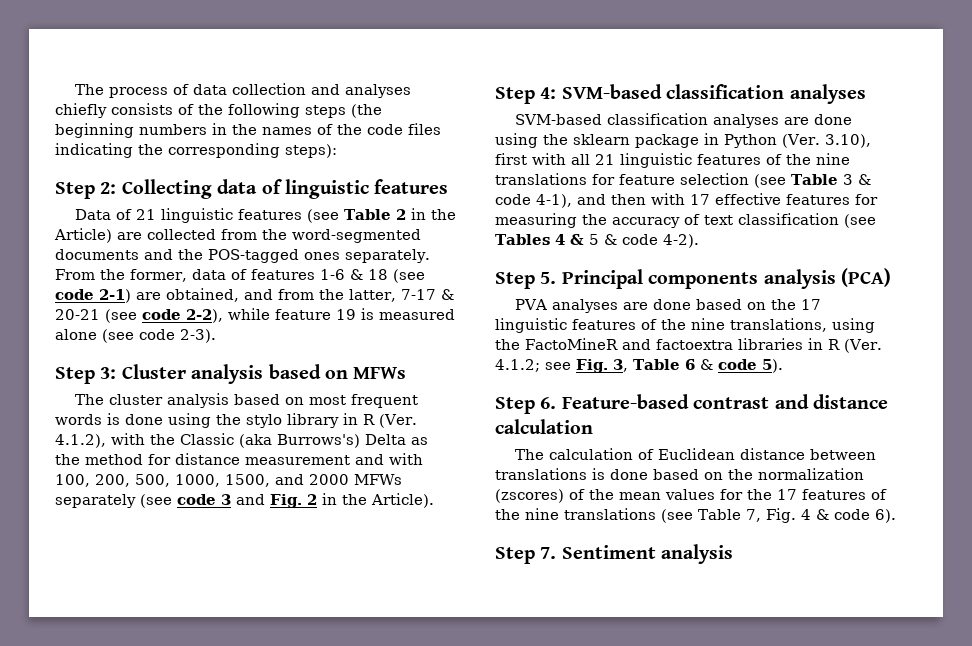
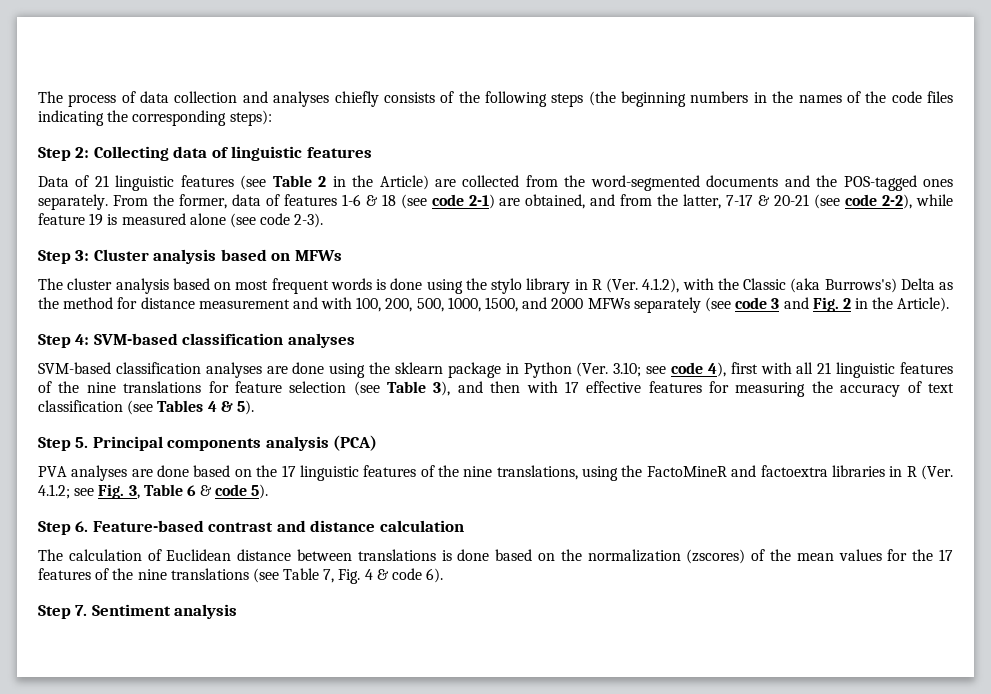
[824,134,871,148] 3.10), -> [613,362,726,377] 3.10; see code 4),
[842,174,871,185] [495,194,572,208] 3 & code 4-1), -> [433,381,451,396] 3),
[588,234,699,248] 5 & code 4-2). -> [236,400,254,415] 5).

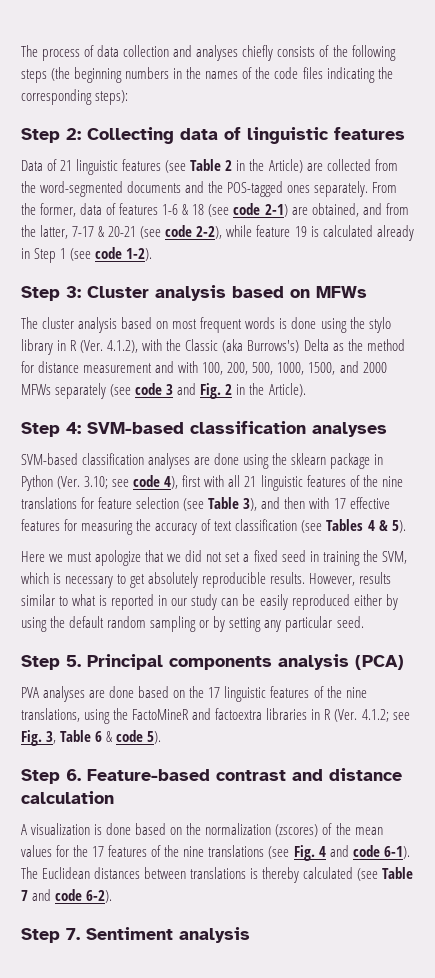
[121,213,324,228] measured alone (see code 2-3). -> [322,225,414,241] [21,247,153,263] calculated already in Step 1 (see code 1-2).
(254, 407) none -> [21,550,407,566] [21,572,392,588] [21,594,398,610] [21,616,364,632] // Here we must apologize that we did not set a fixed seed in training the SVM, which is necessary to get absolutely reproducible results. However, results similar to what is reported in our study can be easily reproduced either by using the default random sampling or by setting any particular seed.
[38,549,436,561] The calculation of Euclidean distance between translations -> [21,823,91,835] A visualization
[283,568,444,584] Table 7, Fig. 4 & code 6). -> [293,845,410,861] [21,867,414,883] [21,889,113,903] Fig. 4 and code 6-1). The Euclidean distances between translations is thereby calculated (see Table 7 and code 6-2).

